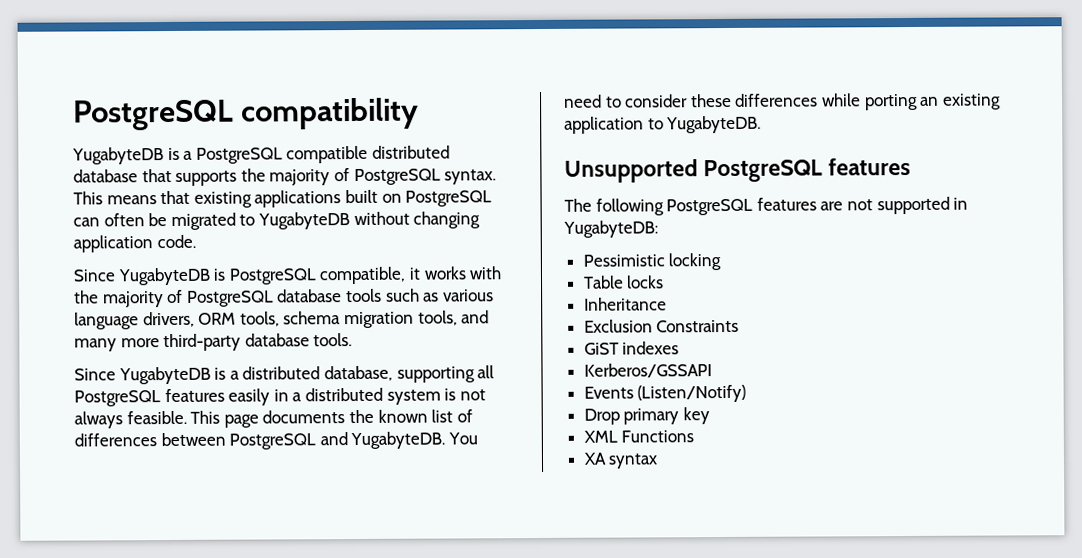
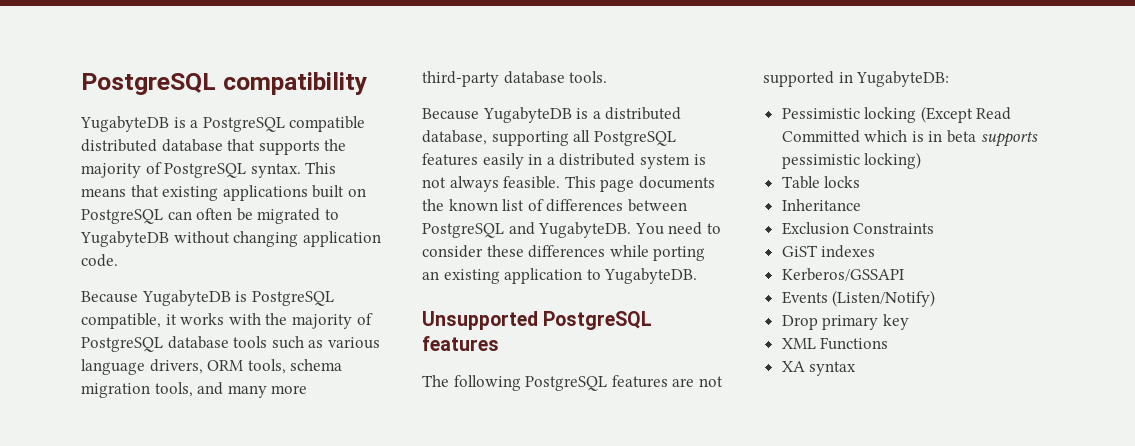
[73,269,116,282] Since -> [81,291,138,303] Because
[74,368,116,381] Since -> [422,108,479,120] Because
(722, 262) none -> [920,106,1012,123] [781,130,1038,147] [781,152,922,169] (Except Read Committed which is in beta supports pessimistic locking)

